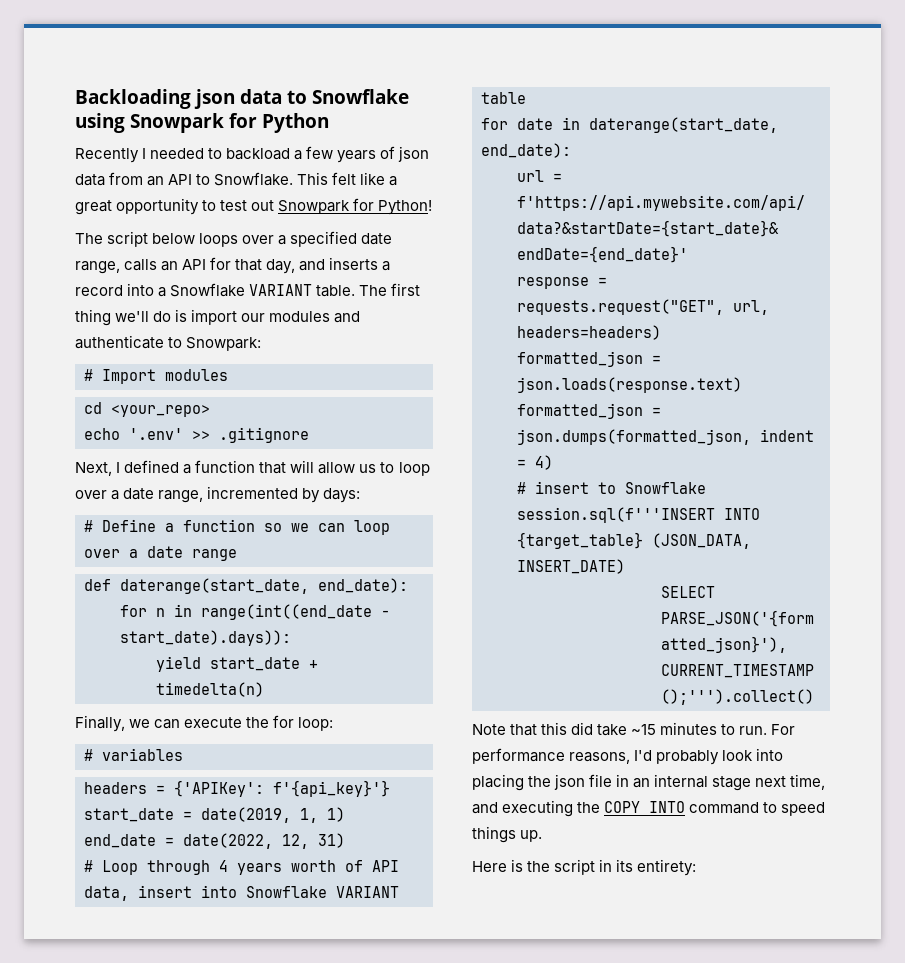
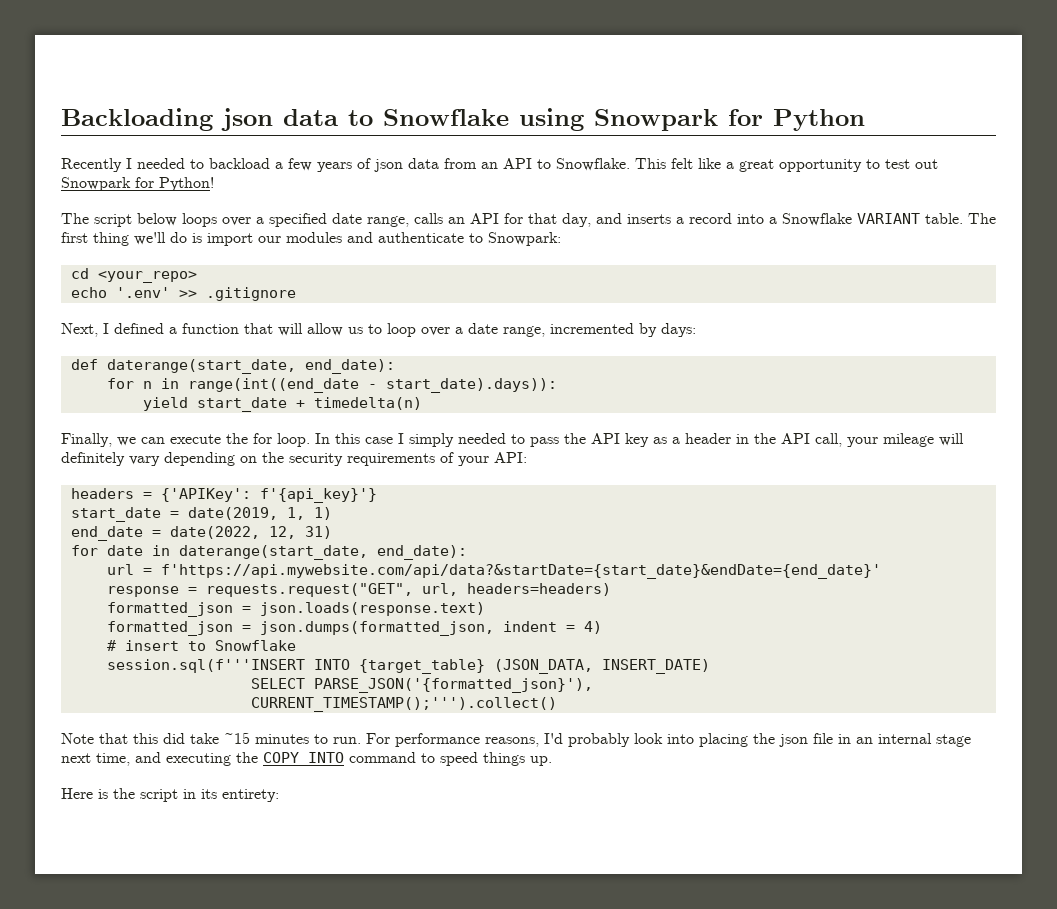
[84,369,228,384] // # Import modules -> (561, 239) none
[84,519,390,535] [84,546,237,561] // # Define a function so we can loop over a date range -> (696, 330) none
[298,717,334,731] [84,748,183,761] loop: // # variables -> [277,433,964,447] [61,452,527,466] loop. In this case I simply needed to pass the API key as a header in the API call, your mileage will definitely vary depending on the security requirements of your API:
[84,860,399,875] [84,885,399,901] [481,92,526,104] // # Loop through 4 years worth of API data, insert into Snowflake VARIANT table -> (332, 532) none

